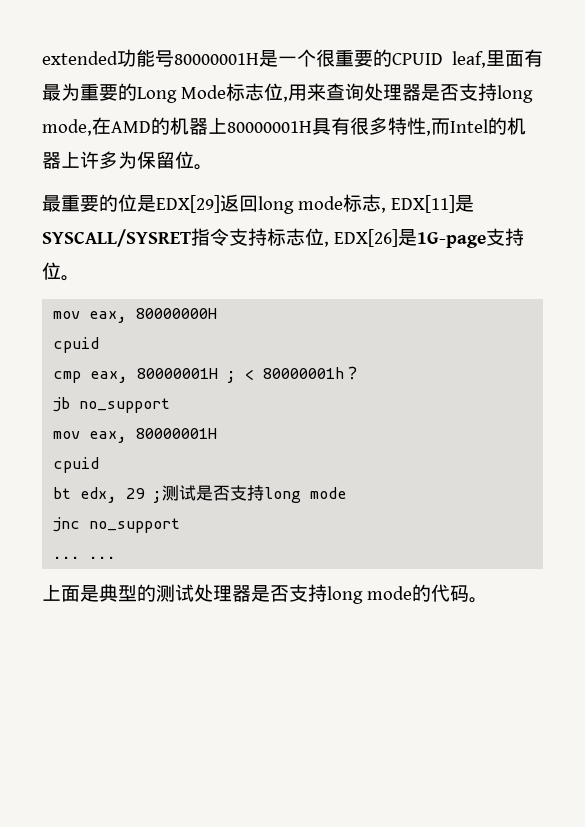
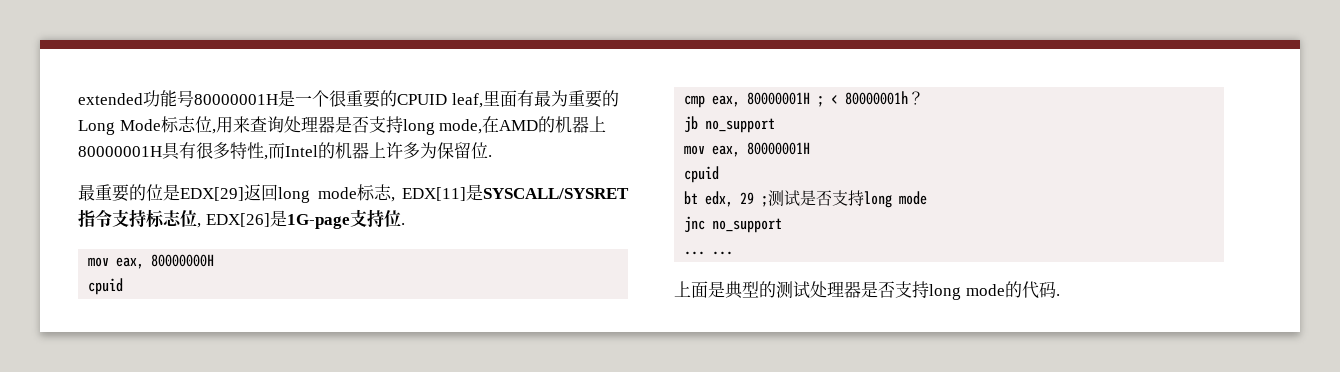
[194,164,213,170] 。 -> [488,155,492,157] .
[61,275,80,281] 。 -> [400,223,405,225] .
[468,597,488,603] 。 -> [1055,294,1060,296] .

